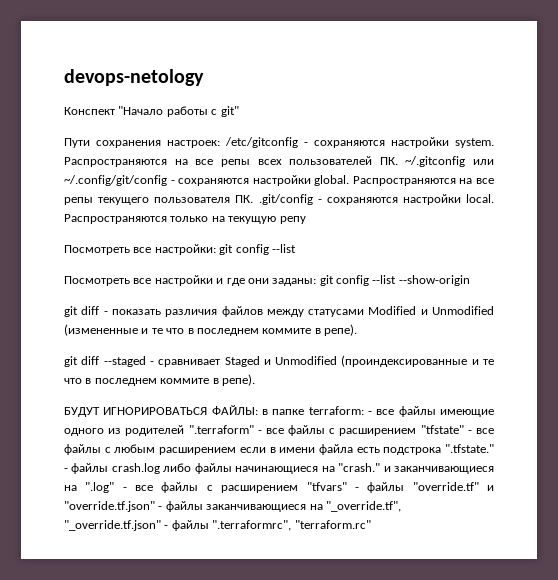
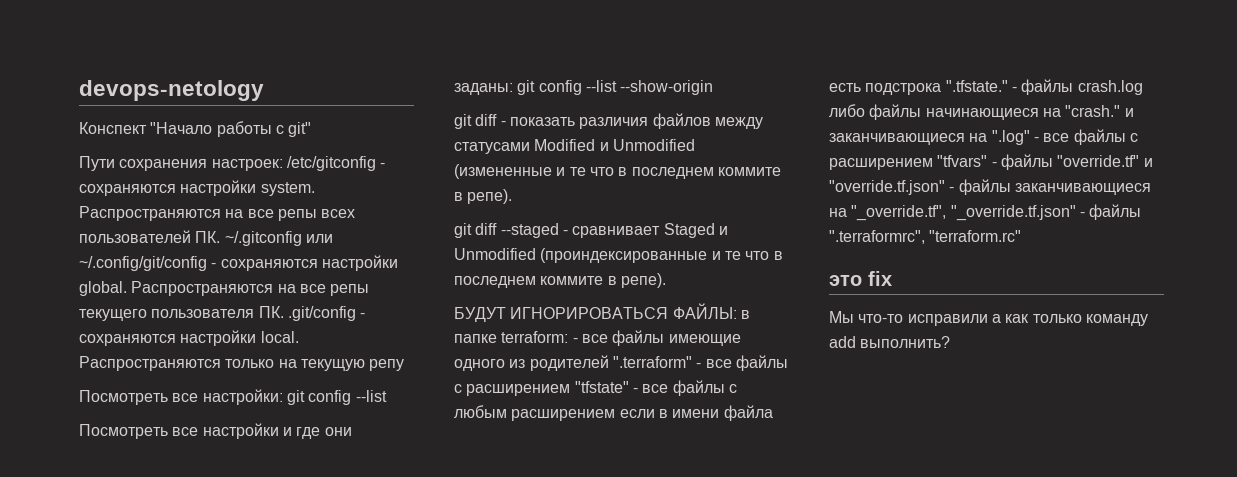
(371, 524) none -> [829,271,892,286] [829,311,1148,326] [829,336,951,348] // это fix // Мы что-то исправили а как только команду add выполнить?

